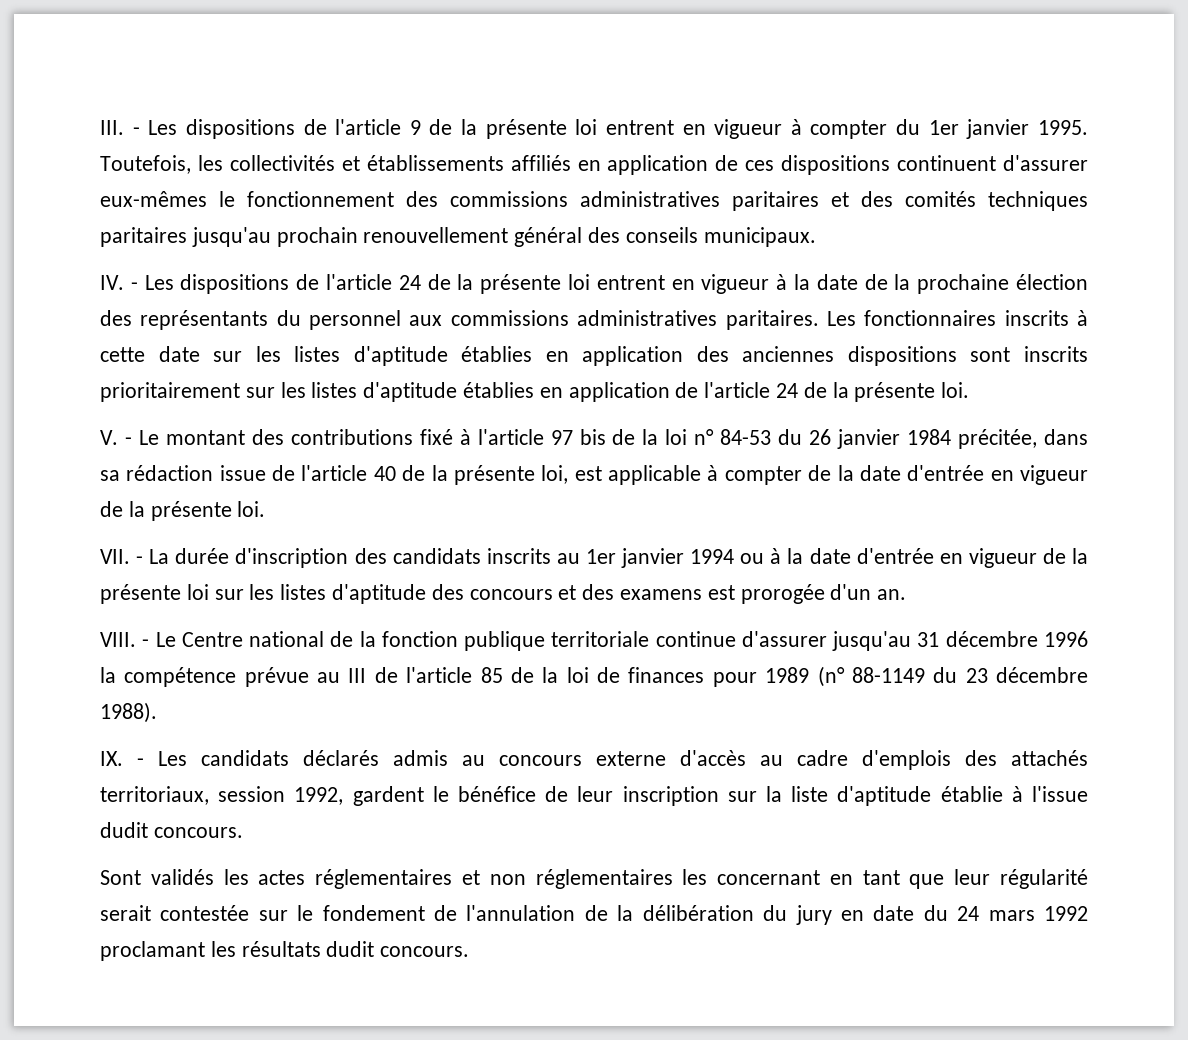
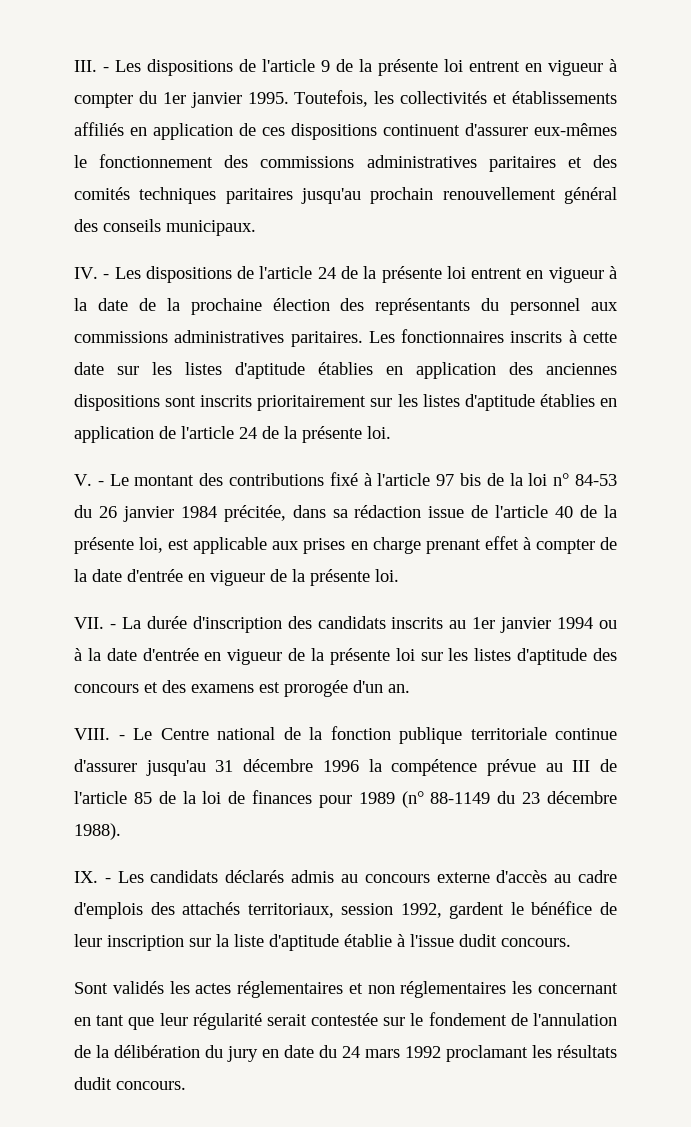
(702, 475) none -> [272,536,519,554] aux prises en charge prenant effet

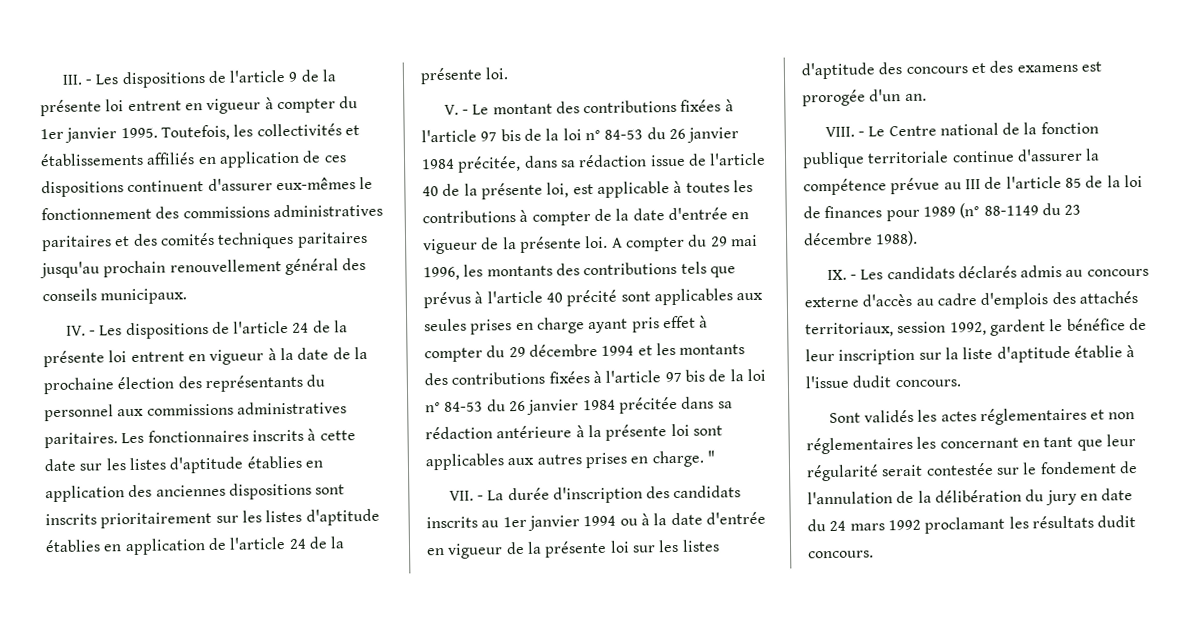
[329,472,358,486] fixé -> [680,99,722,112] fixées
[272,536,519,554] aux prises en charge prenant effet -> [673,179,753,193] [422,210,516,224] à toutes les contributions
(399, 575) none -> [611,234,758,252] [423,261,736,281] [423,288,764,309] [424,315,709,335] [424,342,746,363] [424,368,766,386] [425,396,733,415] [425,423,723,441] [425,450,715,471] A compter du 29 mai 1996, les montants des contributions tels que prévus à l'article 40 précité sont applicables aux seules prises en charge ayant pris effet à compter du 29 décembre 1994 et les montants des contributions fixées à l'article 97 bis de la loi n° 84-53 du 26 janvier 1984 précitée dans sa rédaction antérieure à la présente loi sont applicables aux autres prises en charge. "
[145,759,359,776] jusqu'au 31 décembre 1996 -> (1083, 155) none

